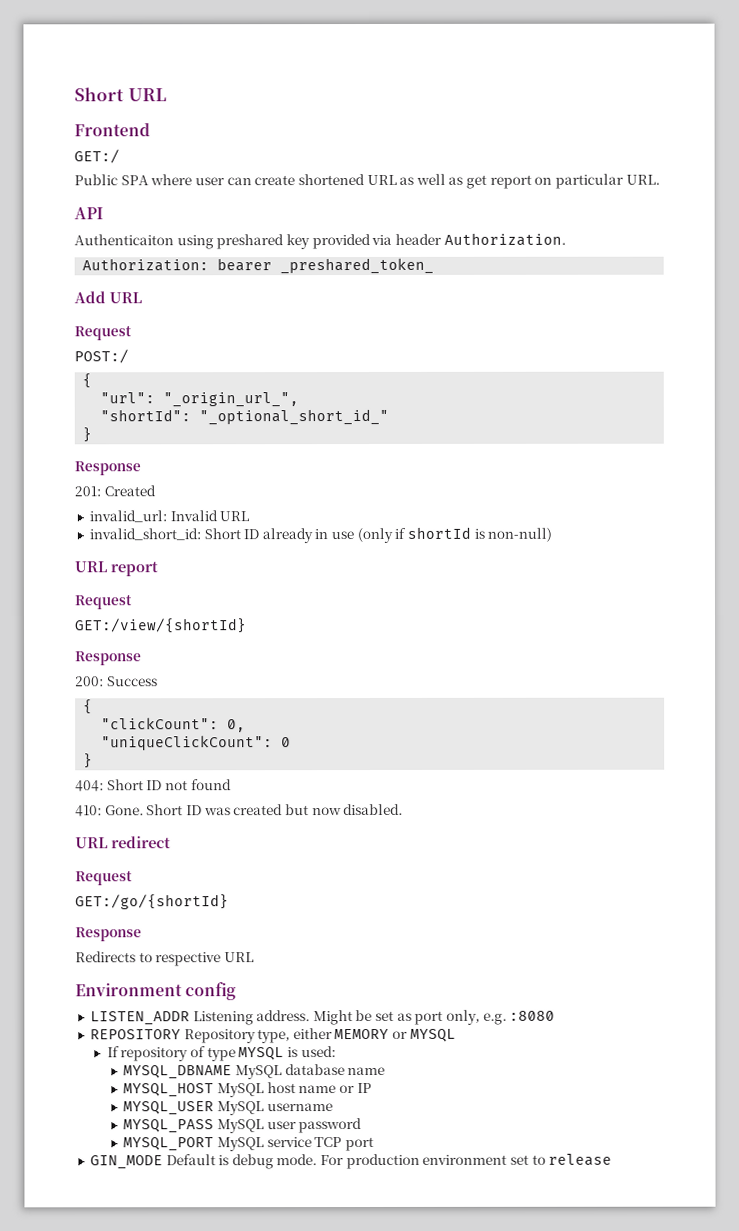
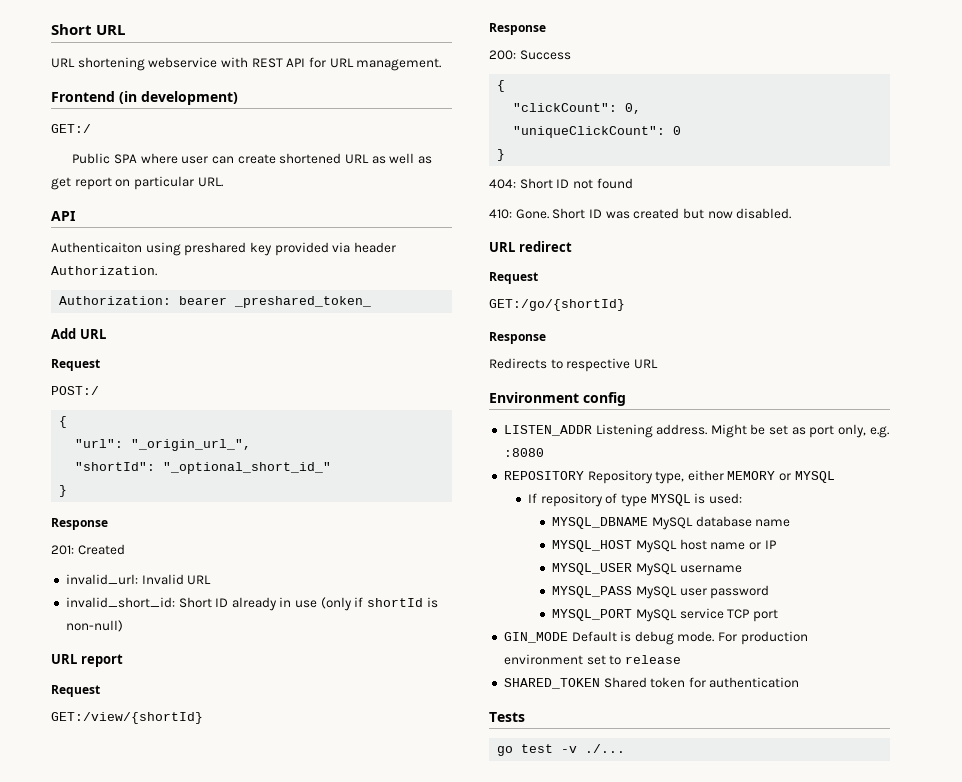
(167, 95) none -> [51,57,442,71] // URL shortening webservice with REST API for URL management.
(150, 129) none -> [119,91,238,105] (in development)
(613, 1159) none -> [503,677,800,689] [489,712,525,722] [497,744,626,756] // SHARED_TOKEN Shared token for authentication // Tests // go test -v ./...

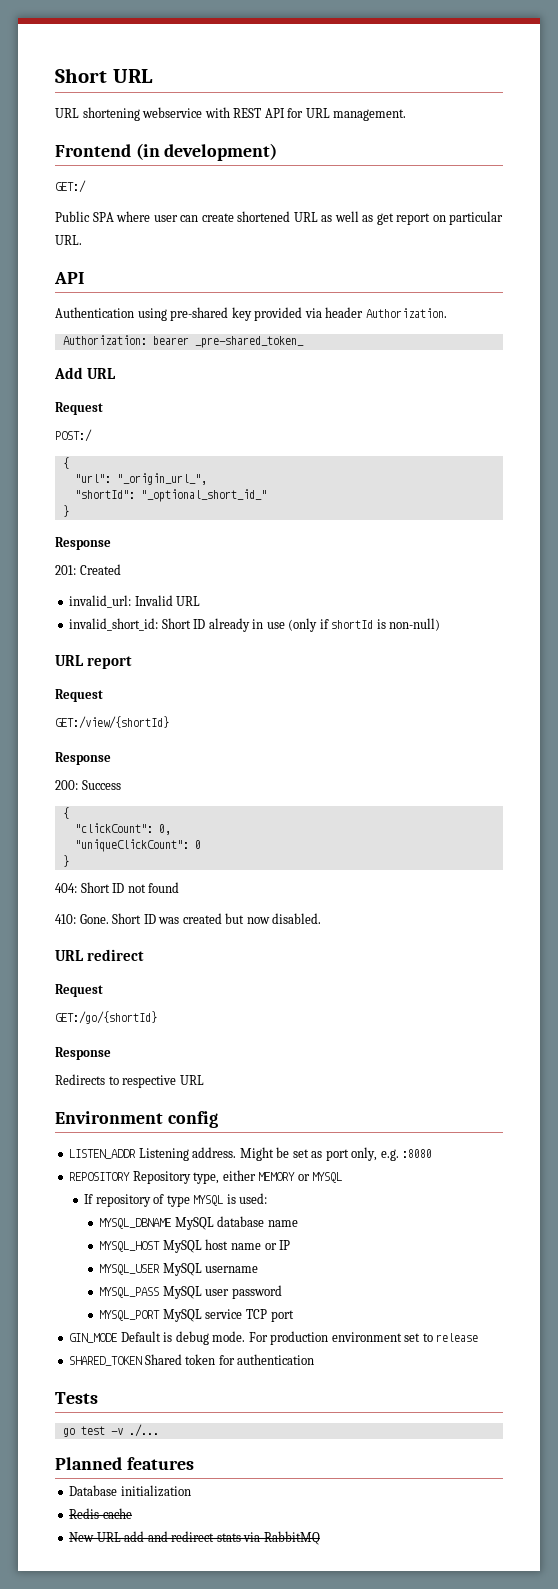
[51,242,247,256] Authenticaiton using preshared -> [55,307,229,321] Authentication using pre-shared
[234,296,372,308] _preshared_token_ -> [194,336,304,348] _pre-shared_token_
(626, 748) none -> [55,1457,194,1470] [69,1485,191,1497] [69,1508,132,1519] [69,1531,320,1545] // Planned features // Database initialization // Redis cache // New URL add and redirect stats via RabbitMQ

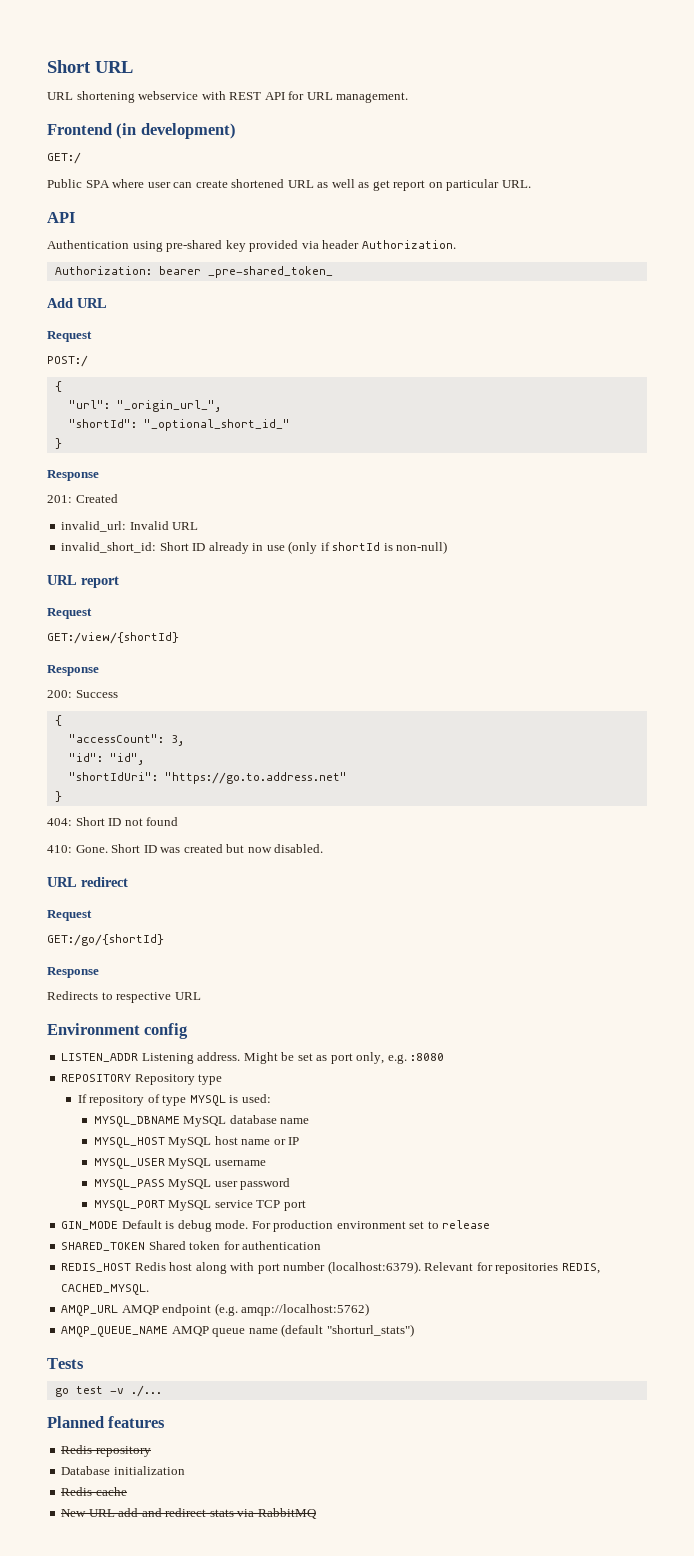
[74,823,171,835] [74,839,201,852] "clickCount": 0, // "uniqueClickCount": 0 -> [68,734,184,746] [68,753,144,765] [68,772,347,784] "accessCount": 3, // "id": "id", // "shortIdUri": "https://go.to.address.net"
[193,1170,343,1184] type, either MEMORY or MYSQL -> [198,1074,223,1085] type
(315, 1359) none -> [61,1261,600,1274] [61,1284,150,1295] [61,1303,370,1316] [61,1324,414,1337] // REDIS_HOST Redis host along with port number (localhost:6379). Relevant for repositories REDIS, CACHED_MYSQL. // AMQP_URL AMQP endpoint (e.g. amqp://localhost:5762) // AMQP_QUEUE_NAME AMQP queue name (default "shorturl_stats")
(194, 1463) none -> [61,1445,151,1457] // Redis repository

